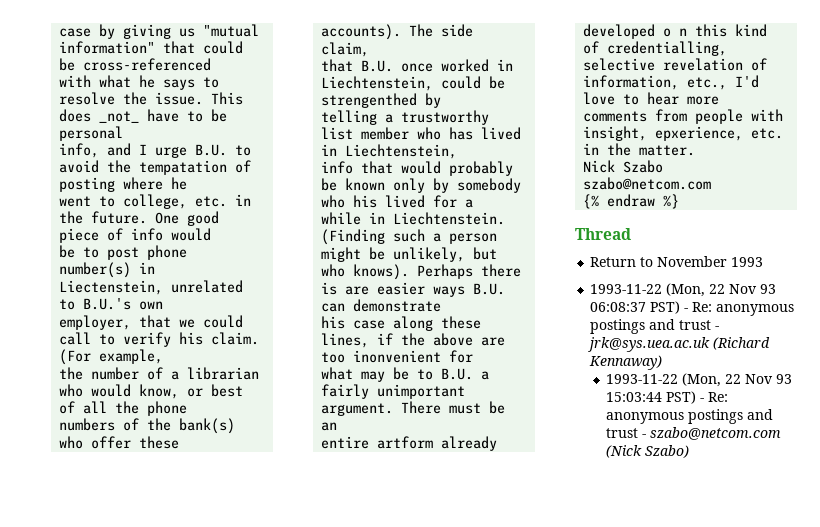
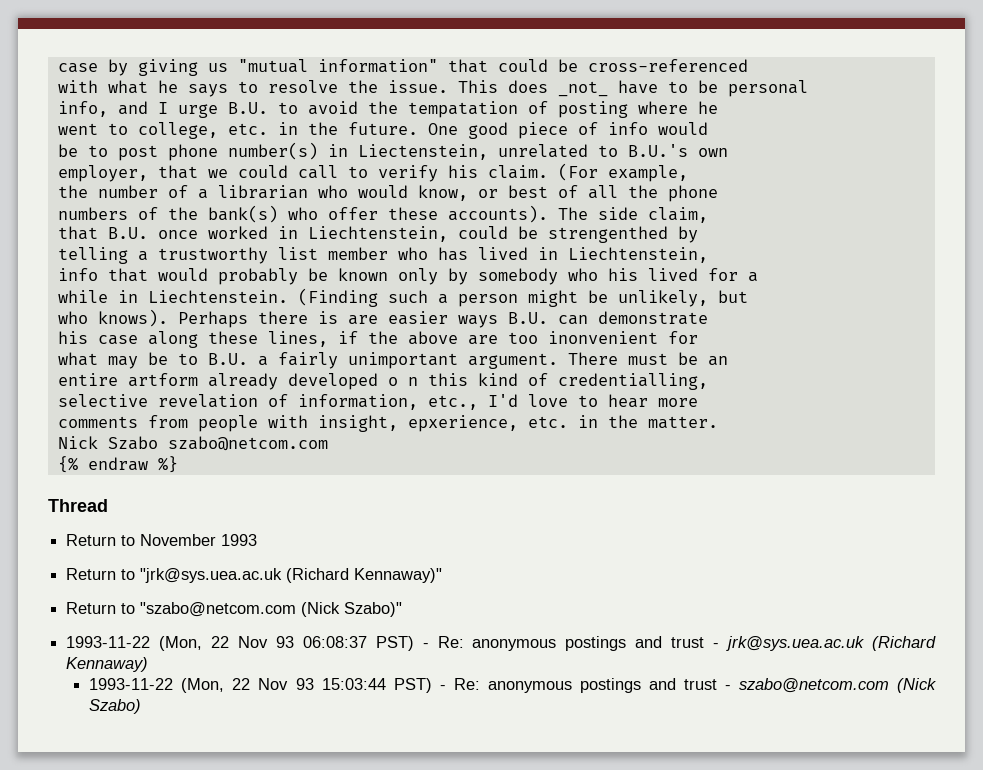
(764, 262) none -> [66,568,443,583] [66,602,403,617] // Return to "jrk@sys.uea.ac.uk (Richard Kennaway)" // Return to "szabo@netcom.com (Nick Szabo)"

